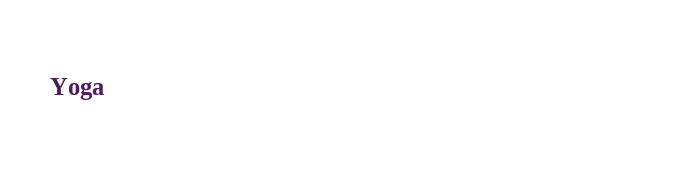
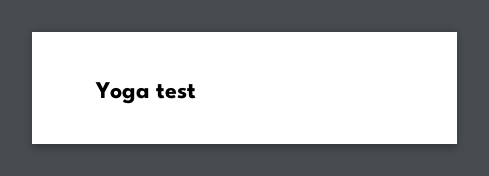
(104, 89) none -> [156,84,197,99] test

